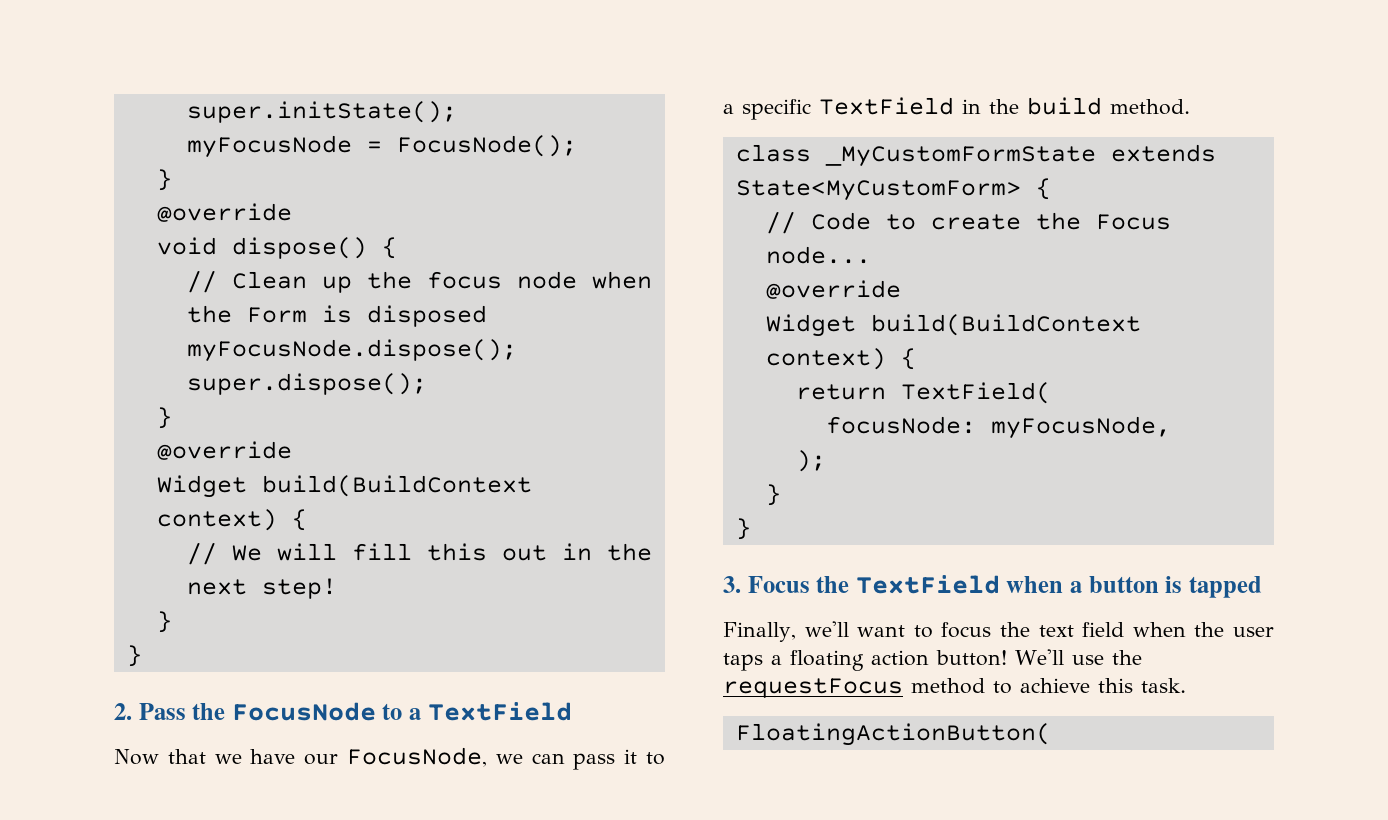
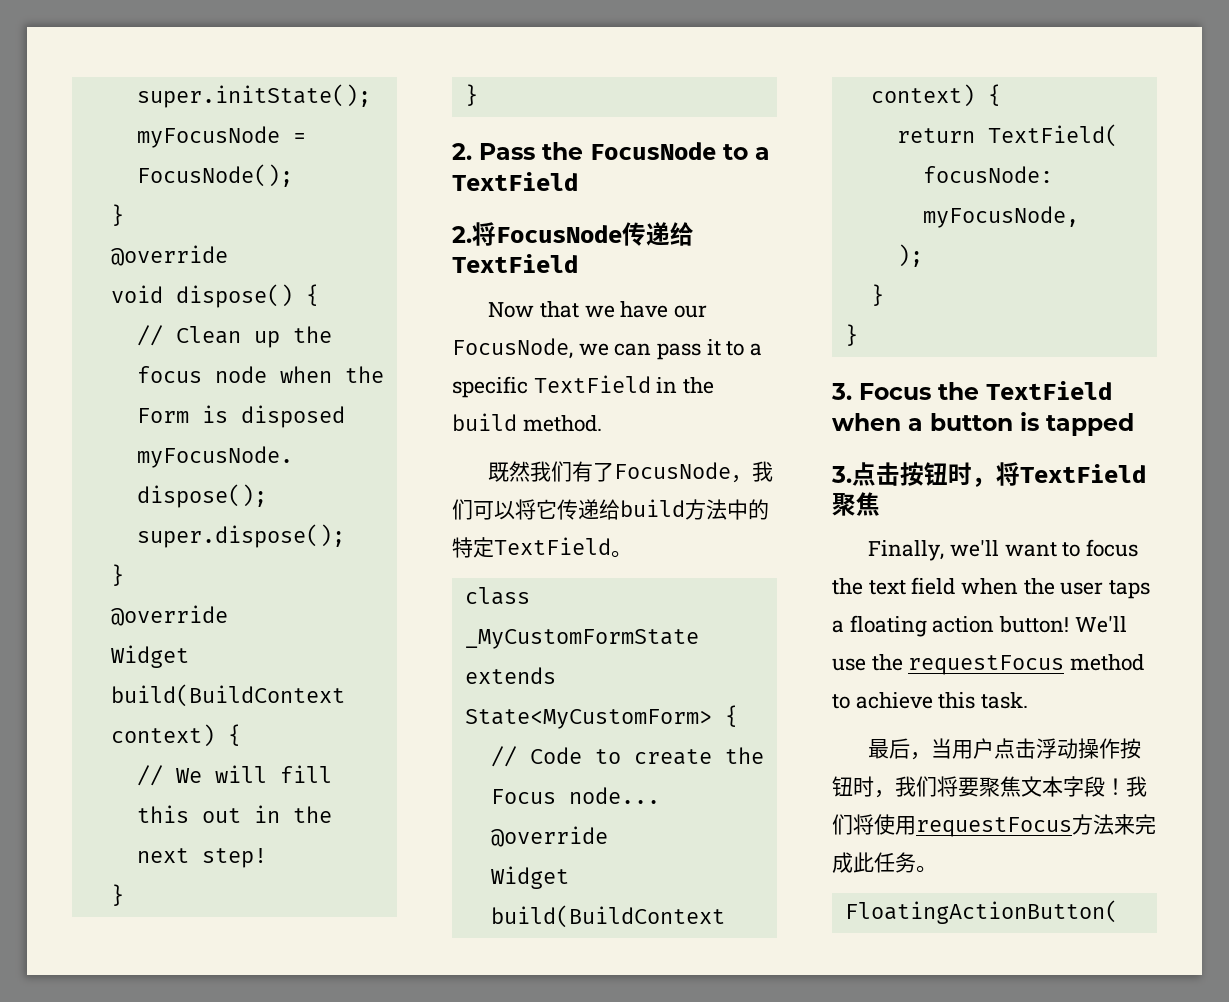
(572, 711) none -> [452,222,694,246] [452,254,578,273] // 2.将FocusNode传递给TextField
(1190, 107) none -> [488,461,774,483] [452,499,769,520] [452,537,632,558] // 既然我们有了FocusNode，我们可以将它传递给build方法中的特定TextField。
(1262, 587) none -> [831,462,1146,487] [832,492,880,516] // 3.点击按钮时，将TextField聚焦
(1186, 685) none -> [868,738,1142,760] [832,776,1147,798] [832,814,1156,837] [832,852,937,873] // 最后，当用户点击浮动操作按钮时，我们将要聚焦文本字段！我们将使用requestFocus方法来完成此任务。

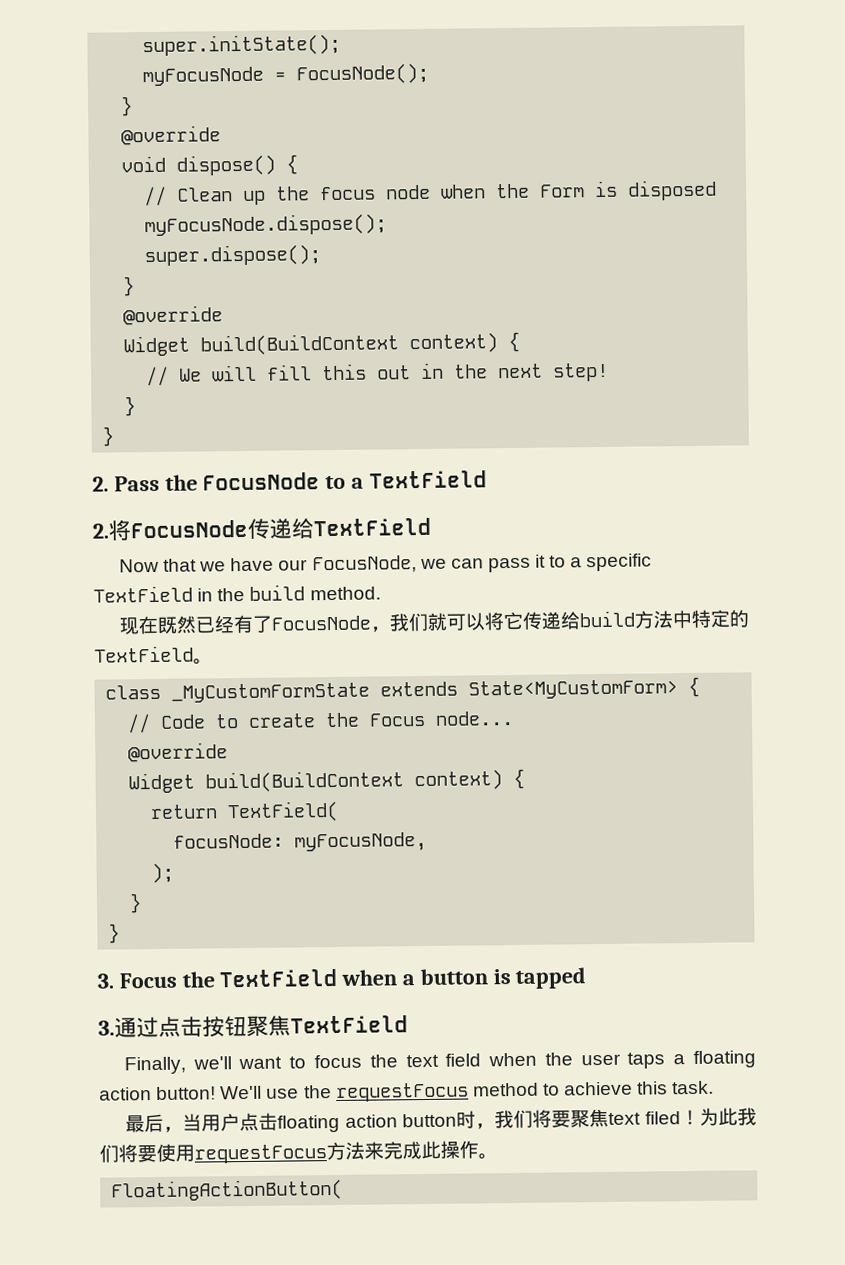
[488,461,573,482] 既然我们 -> [118,615,234,635] 现在既然已经
(473, 509) none -> [426,612,447,631] 就
[748,499,769,520] [452,537,494,558] 的特定 -> [690,609,749,629] 特定的
(852, 474) none -> [114,1016,159,1038] 通过
[948,462,1146,487] [832,492,880,516] 时，将TextField聚焦 -> [246,1015,408,1037] 聚焦TextField
[1036,738,1142,759] [832,776,853,797] 浮动操作按钮 -> [276,1113,458,1133] floating action button
[1021,776,1147,797] [832,814,874,835] 文本字段！我们将 -> [608,1107,757,1126] [99,1144,157,1163] text filed！为此我们将要
[874,852,916,873] 任务 -> [440,1140,479,1159] 操作

